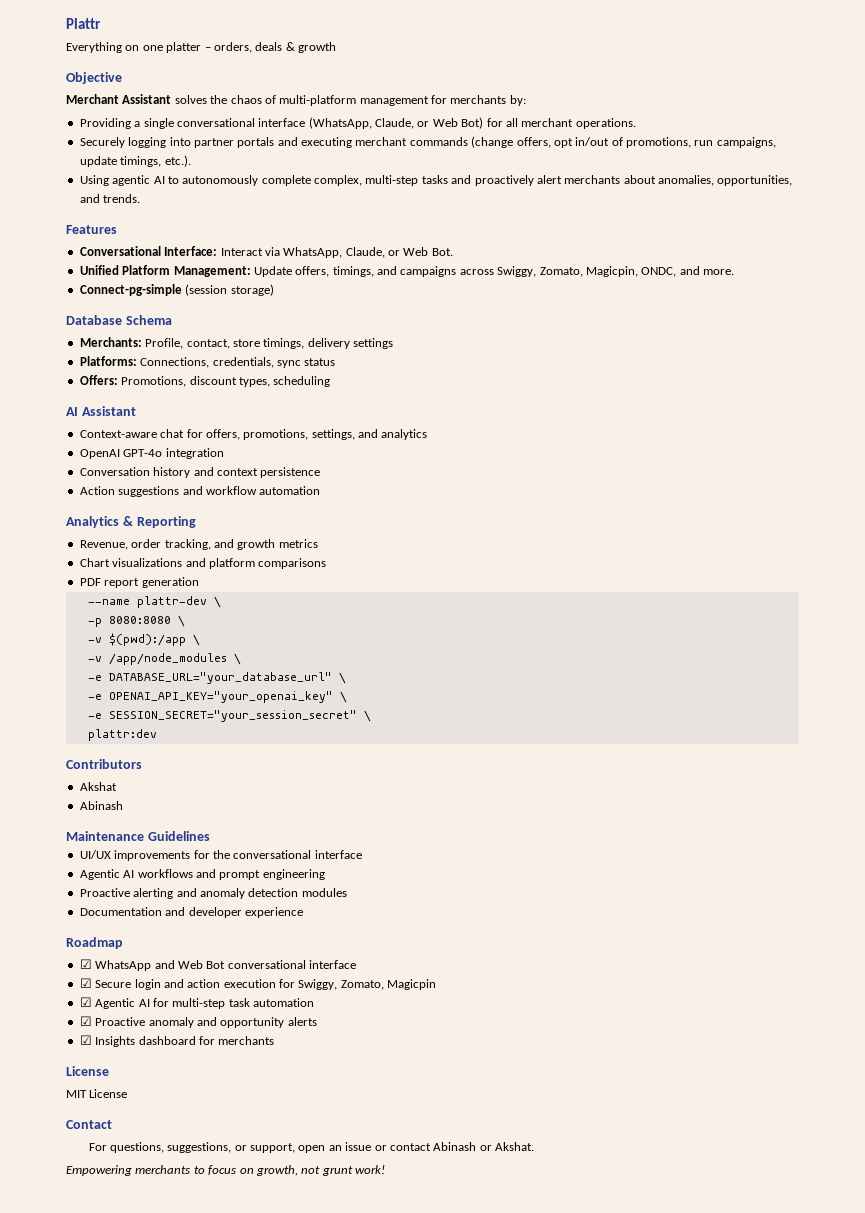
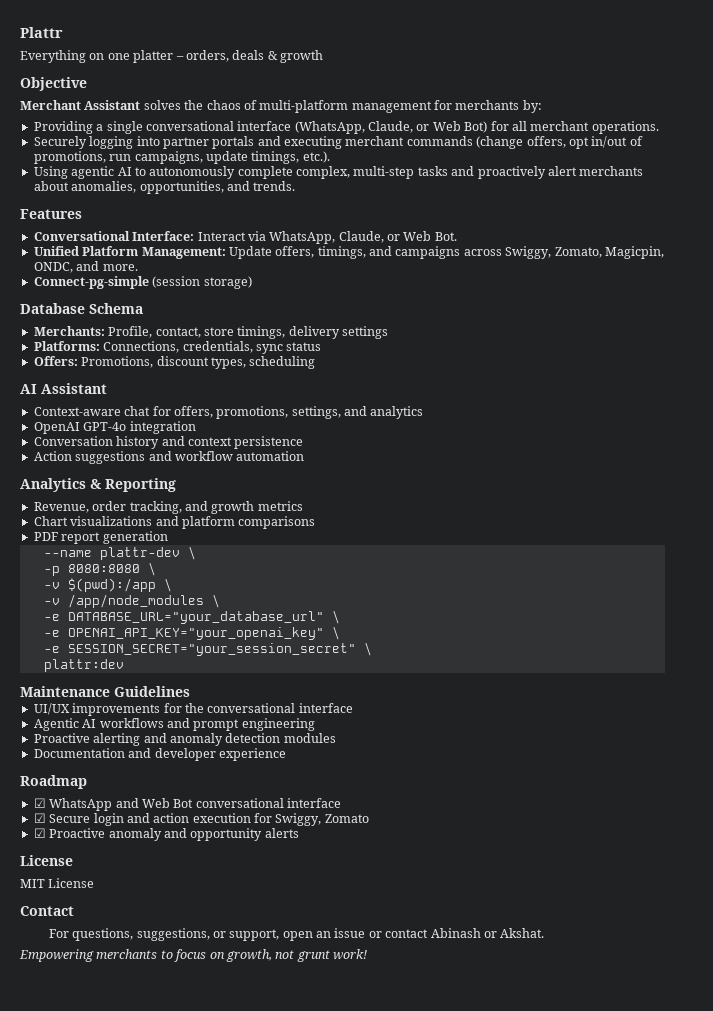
[66,759,142,769] [79,782,117,791] [79,801,123,810] // Contributors // Akshat // Abinash -> (124, 665) none
[340,979,437,990] [79,997,314,1009] Zomato, Magicpin // ☑ Agentic AI for multi-step task automation -> [324,814,369,823] Zomato
[79,1035,275,1047] // ☑ Insights dashboard for merchants -> (299, 833) none

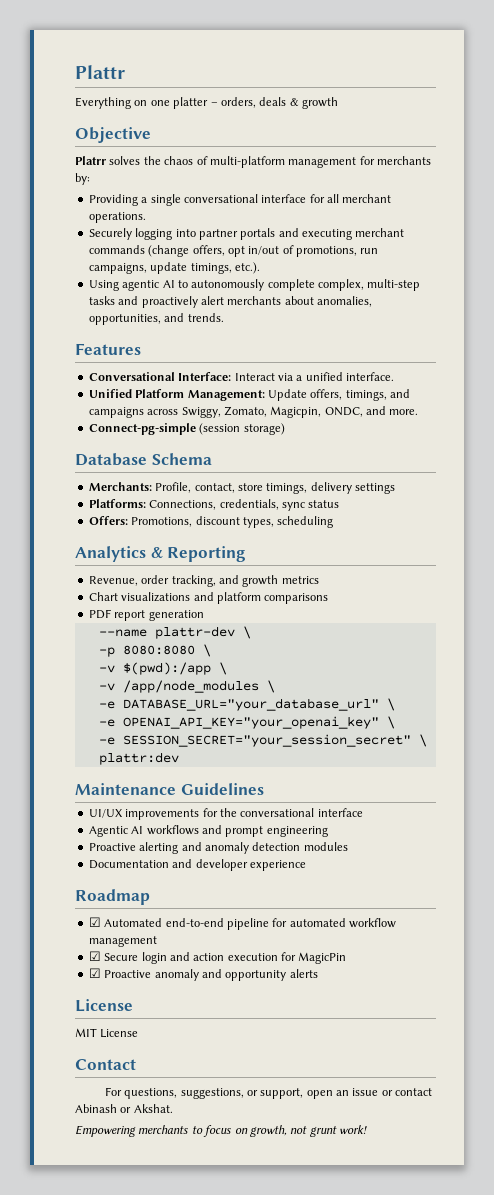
[20,100,141,110] Merchant Assistant -> [75,156,106,165] Platrr
[294,121,488,134] (WhatsApp, Claude, or Web Bot) -> (307, 198) none
[269,231,457,244] WhatsApp, Claude, or Web Bot. -> [296,372,394,381] a unified interface.
[20,383,107,394] [33,406,424,419] [33,421,196,434] [33,436,304,449] [33,451,305,464] // AI Assistant // Context-aware chat for offers, promotions, settings, and analytics // OpenAI GPT-4o integration // Conversation history and context persistence // Action suggestions and workflow automation -> (334, 522) none
[49,798,341,811] WhatsApp and Web Bot conversational interface -> [104,918,396,930] [88,936,157,947] Automated end-to-end pipeline for automated workflow management
[275,813,369,826] Swiggy, Zomato -> [298,952,347,964] MagicPin

